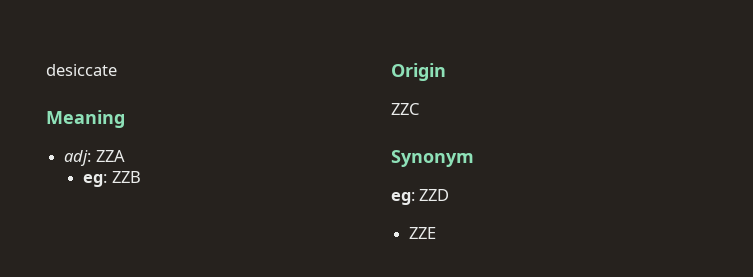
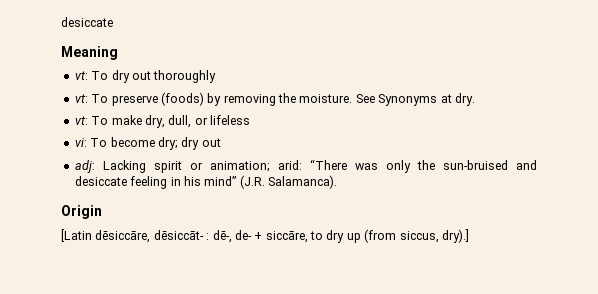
[64,150,125,166] [83,171,141,187] [391,63,446,81] [391,103,419,115] [391,150,474,167] [391,189,450,205] [409,227,437,239] adj: ZZA // eg: ZZB // Origin // ZZC // Synonym // eg: ZZD // ZZE -> [74,70,217,83] [74,92,475,106] [74,115,250,128] [74,137,221,150] [74,159,537,173] [74,175,337,189] [61,205,102,219] [61,229,469,243] vt: To dry out thoroughly // vt: To preserve (foods) by removing the moisture. See Synonyms at dry. // vt: To make dry, dull, or lifeless // vi: To become dry; dry out // adj: Lacking spirit or animation; arid: “There was only the sun-bruised and desiccate feeling in his mind” (J.R. Salamanca). // Origin // [Latin dēsiccāre, dēsiccāt- : dē-, de- + siccāre, to dry up (from siccus, dry).]

